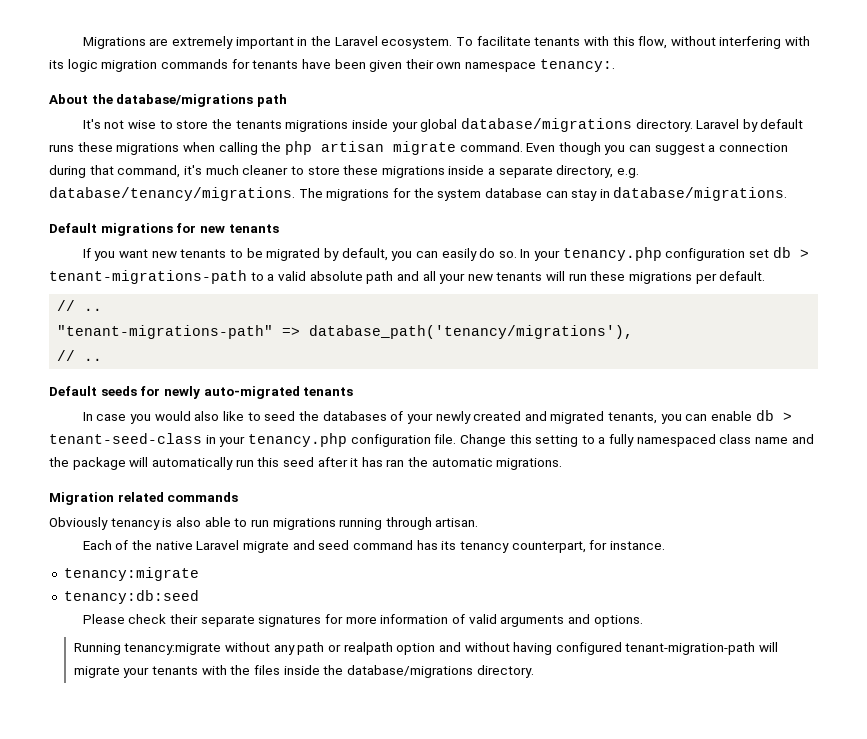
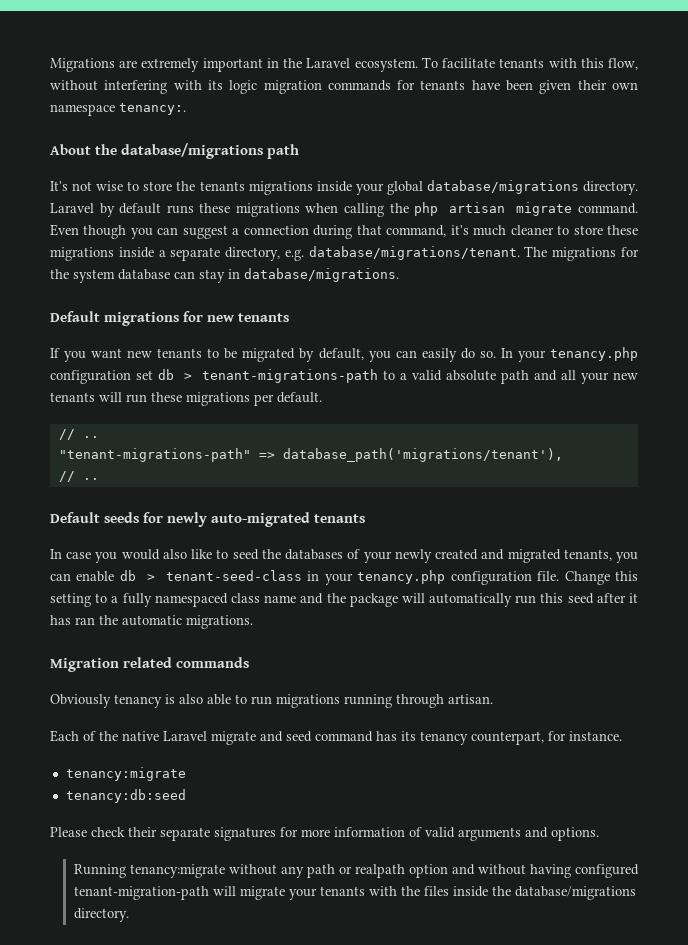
[49,187,295,201] database/tenancy/migrations. -> [308,246,520,260] database/migrations/tenant.
[309,325,634,339] database_path('tenancy/migrations'), -> [282,448,563,462] database_path('migrations/tenant'),

